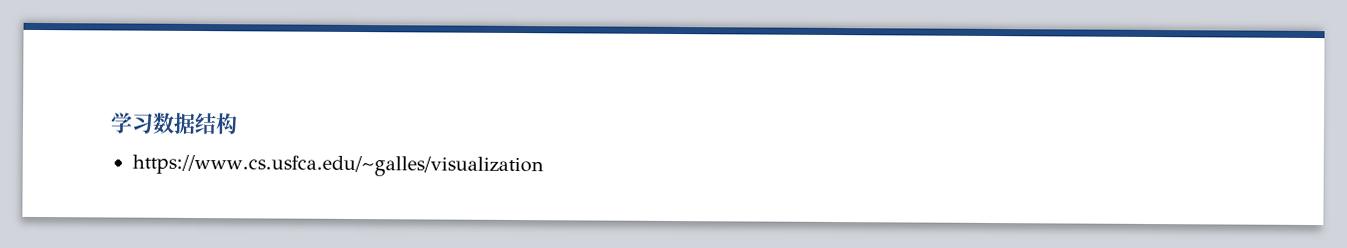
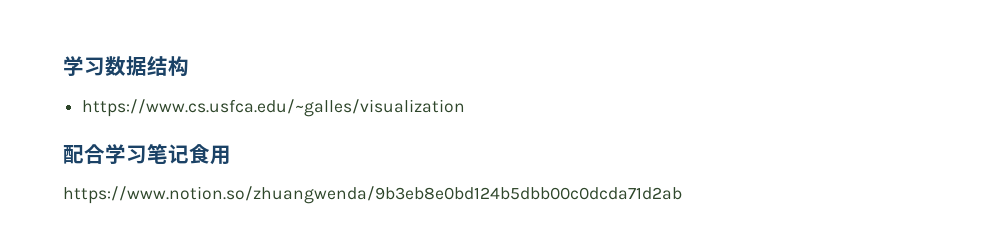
(544, 166) none -> [63,143,231,165] [63,186,682,204] // 配合学习笔记食用 // https://www.notion.so/zhuangwenda/9b3eb8e0bd124b5dbb00c0dcda71d2ab

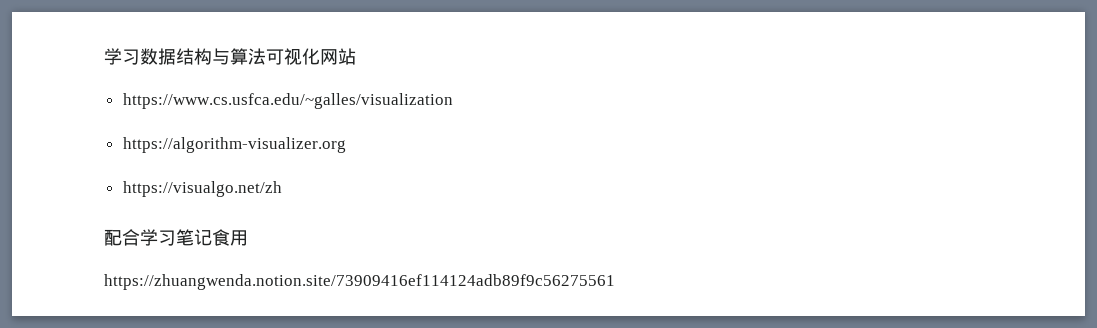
(189, 66) none -> [212,48,356,65] 与算法可视化网站
(466, 108) none -> [122,137,346,153] [122,181,282,197] // https://algorithm-visualizer.org // https://visualgo.net/zh
[63,186,682,204] https://www.notion.so/zhuangwenda/9b3eb8e0bd124b5dbb00c0dcda71d2ab -> [104,274,615,290] https://zhuangwenda.notion.site/73909416ef114124adb89f9c56275561

